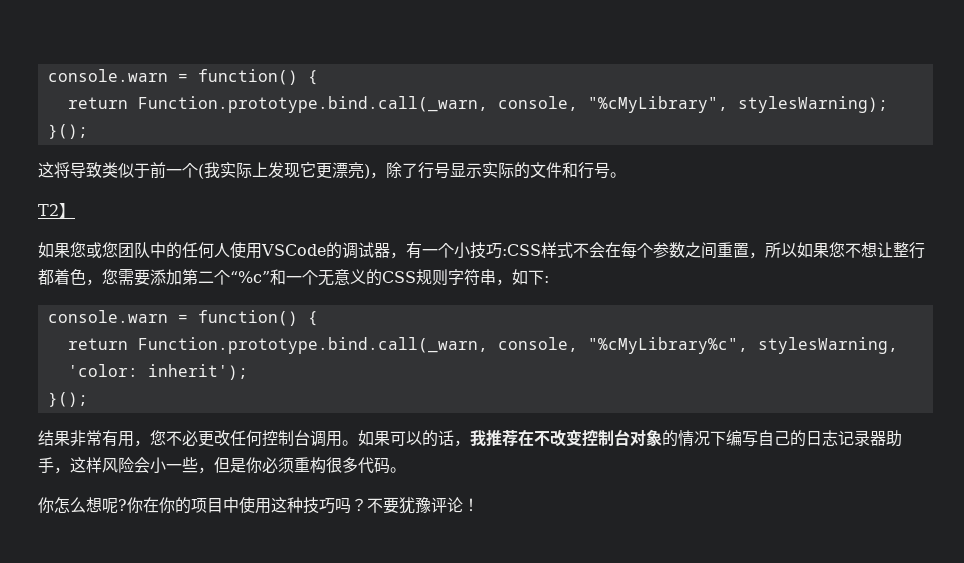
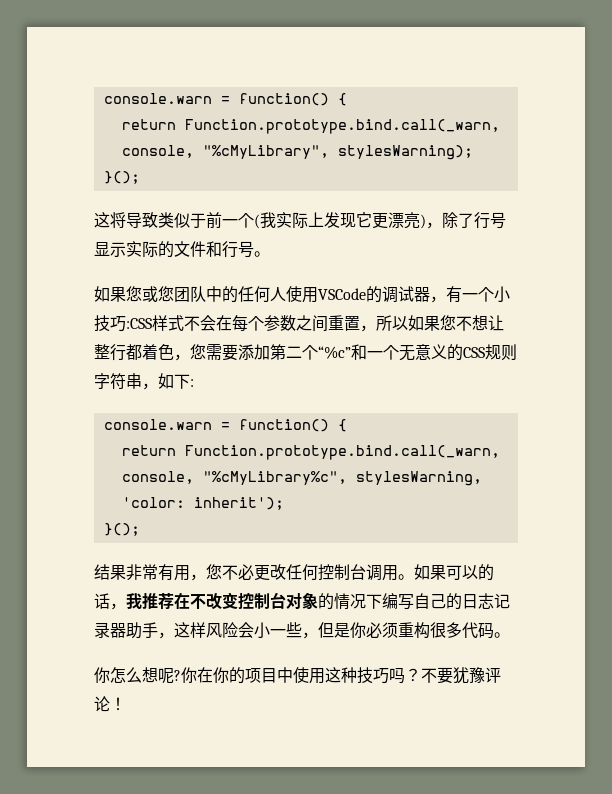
[38,203,75,218] // T2】 -> (270, 254) none

